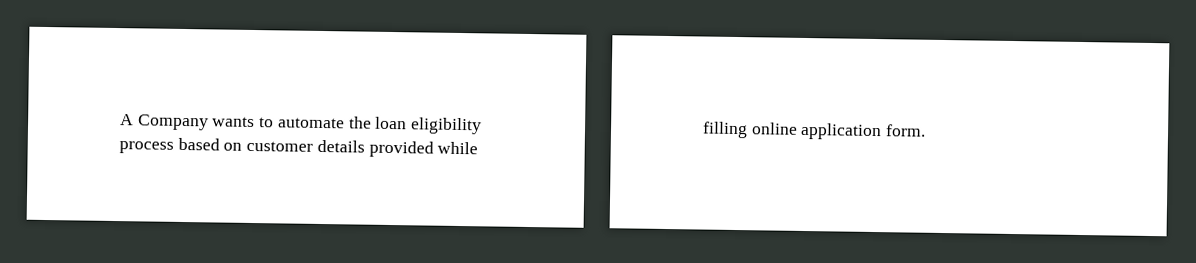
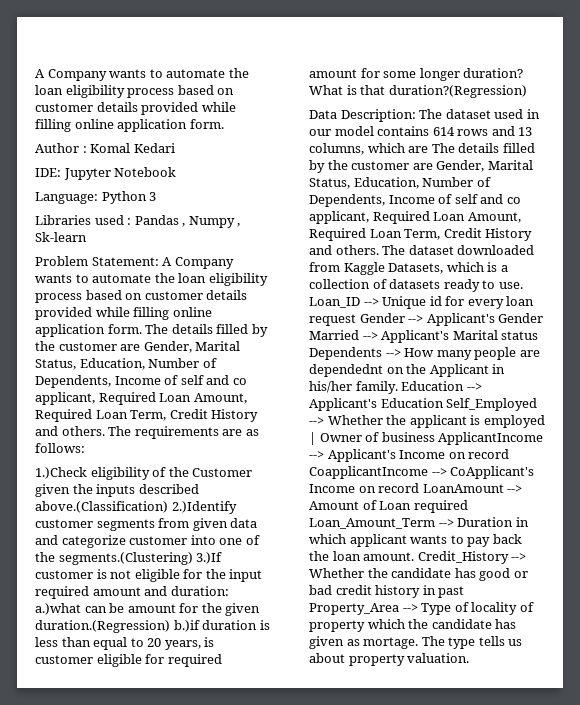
(927, 130) none -> [35,143,175,153] [35,167,177,180] [35,191,157,204] [35,215,241,228] [35,232,87,242] [35,256,234,269] [35,273,268,286] [35,290,248,303] [35,307,212,320] [35,324,268,337] [35,341,241,353] [35,358,217,370] [35,375,247,388] [35,392,247,405] [35,409,259,422] [35,426,259,439] [35,443,85,453] [35,467,253,480] [35,484,199,497] [35,501,237,514] [35,518,258,531] [35,535,260,548] [35,552,223,565] [35,569,263,582] [35,586,229,599] [35,603,261,616] [35,620,270,633] [35,637,215,650] [35,654,222,667] [309,68,524,81] [309,85,527,98] [309,109,540,122] [309,126,533,136] [309,143,535,155] [309,160,533,173] [309,177,491,189] [309,194,521,207] [309,211,521,224] [309,228,533,241] [309,245,535,255] [309,262,508,275] [309,279,523,292] [309,296,535,309] [309,313,544,326] [309,330,539,343] [309,347,540,360] [309,364,506,377] [309,381,482,394] [309,398,538,411] [309,415,545,428] [309,432,544,445] [309,449,510,462] [309,466,535,479] [309,483,523,493] [309,500,468,513] [309,517,529,529] [309,534,522,547] [309,551,527,564] [309,568,528,581] [309,585,465,598] [309,602,534,615] [309,619,517,632] [309,636,523,649] [309,653,470,666] // Author : Komal Kedari // IDE: Jupyter Notebook // Language: Python 3 // Libraries used : Pandas , Numpy , Sk-learn // Problem Statement: A Company wants to automate the loan eligibility process based on customer details provided while filling online application form. The details filled by the customer are Gender, Marital Status, Education, Number of Dependents, Income of self and co applicant, Required Loan Amount, Required Loan Term, Credit History and others. The requirements are as follows: // 1.)Check eligibility of the Customer given the inputs described above.(Classification) 2.)Identify customer segments from given data and categorize customer into one of the segments.(Clustering) 3.)If customer is not eligible for the input required amount and duration: a.)what can be amount for the given duration.(Regression) b.)if duration is less than equal to 20 years, is customer eligible for required amount for some longer duration? What is that duration?(Regression) // Data Description: The dataset used in our model contains 614 rows and 13 columns, which are The details filled by the customer are Gender, Marital Status, Education, Number of Dependents, Income of self and co applicant, Required Loan Amount, Required Loan Term, Credit History and others. The dataset downloaded from Kaggle Datasets, which is a collection of datasets ready to use. Loan_ID --> Unique id for every loan request Gender --> Applicant's Gender Married --> Applicant's Marital status Dependents --> How many people are dependednt on the Applicant in his/her family. Education --> Applicant's Education Self_Employed --> Whether the applicant is employed | Owner of business ApplicantIncome --> Applicant's Income on record CoapplicantIncome --> CoApplicant's Income on record LoanAmount --> Amount of Loan required Loan_Amount_Term --> Duration in which applicant wants to pay back the loan amount. Credit_History --> Whether the candidate has good or bad credit history in past Property_Area --> Type of locality of property which the candidate has given as mortage. The type tells us about property valuation.

